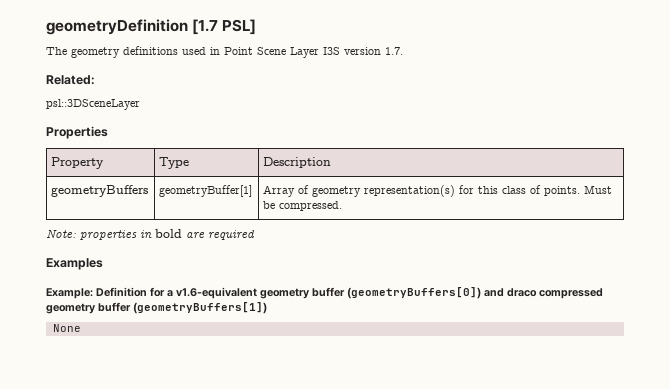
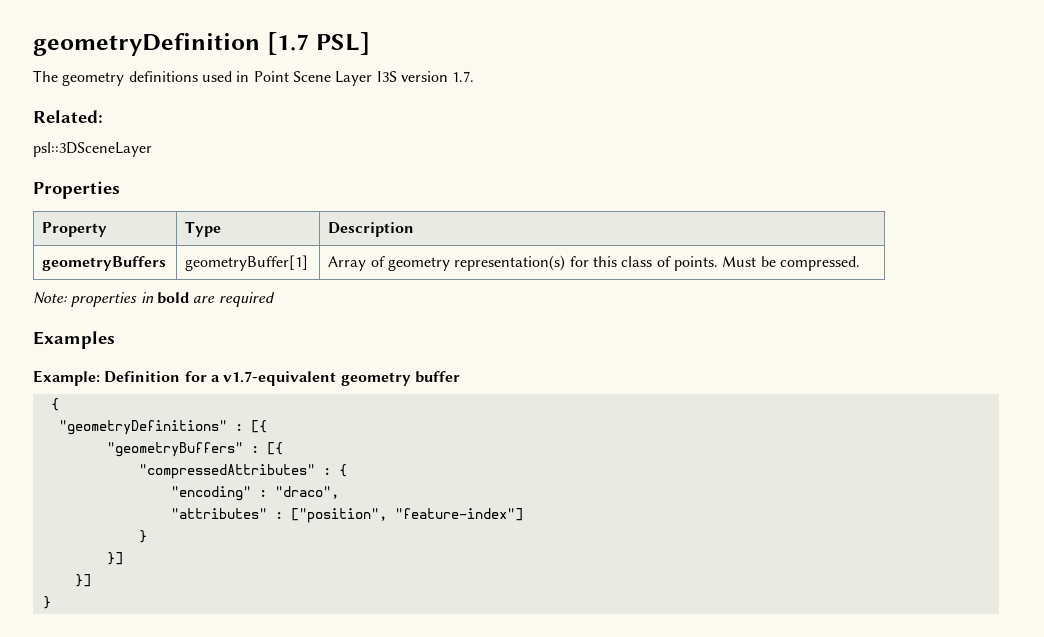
[176,287,603,299] [46,302,267,314] [52,324,81,332] v1.6-equivalent geometry buffer (geometryBuffers[0]) and draco compressed geometry buffer (geometryBuffers[1]) // None -> [223,371,460,386] [50,398,59,411] [58,420,267,435] [106,442,283,457] [138,464,347,479] [170,486,339,501] [170,508,523,523] [138,530,147,543] [106,552,123,565] [74,574,91,587] [42,596,51,609] v1.7-equivalent geometry buffer // { // "geometryDefinitions" : [{ // "geometryBuffers" : [{ // "compressedAttributes" : { // "encoding" : "draco", // "attributes" : ["position", "feature-index"] // } // }] // }] // }

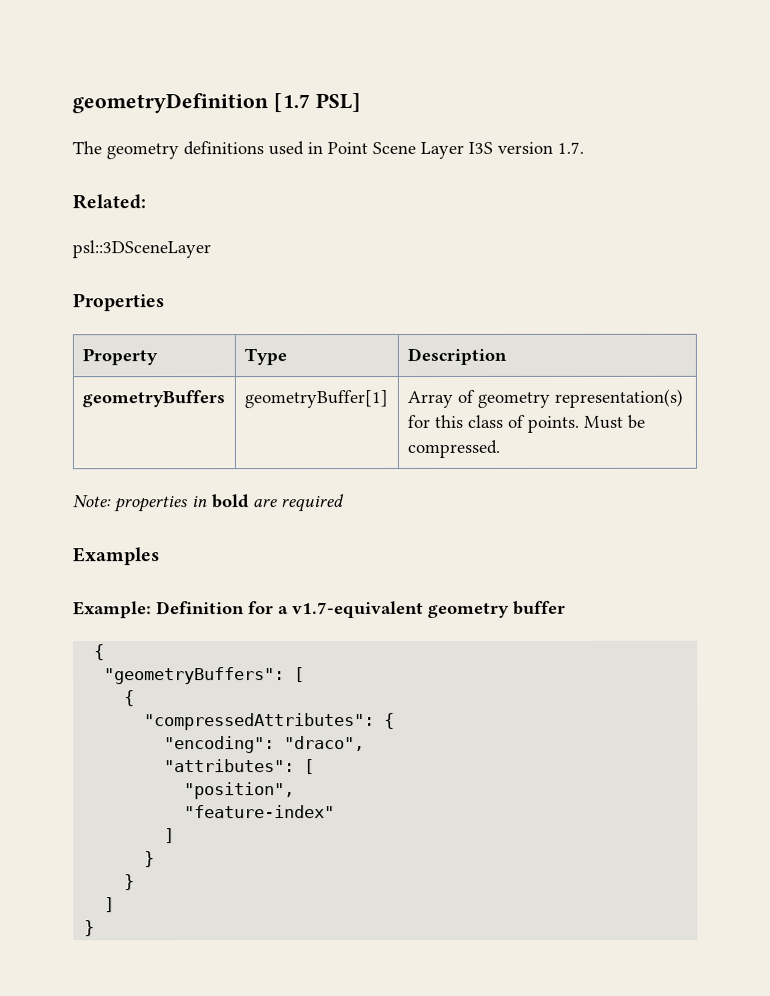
[58,420,267,435] [106,442,283,457] [138,464,347,479] [170,486,339,501] [170,508,523,523] [138,530,147,543] [106,552,123,565] [74,574,91,587] "geometryDefinitions" : [{ // "geometryBuffers" : [{ // "compressedAttributes" : { // "encoding" : "draco", // "attributes" : ["position", "feature-index"] // } // }] // }] -> [104,667,306,685] [124,690,136,707] [144,712,396,731] [164,736,366,754] [164,759,316,775] [184,782,296,800] [184,805,336,819] [164,828,176,844] [144,851,156,868] [124,874,136,891] [104,897,116,913] "geometryBuffers": [ // { // "compressedAttributes": { // "encoding": "draco", // "attributes": [ // "position", // "feature-index" // ] // } // } // ]

